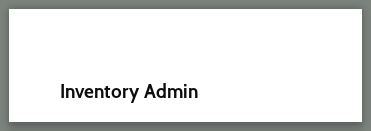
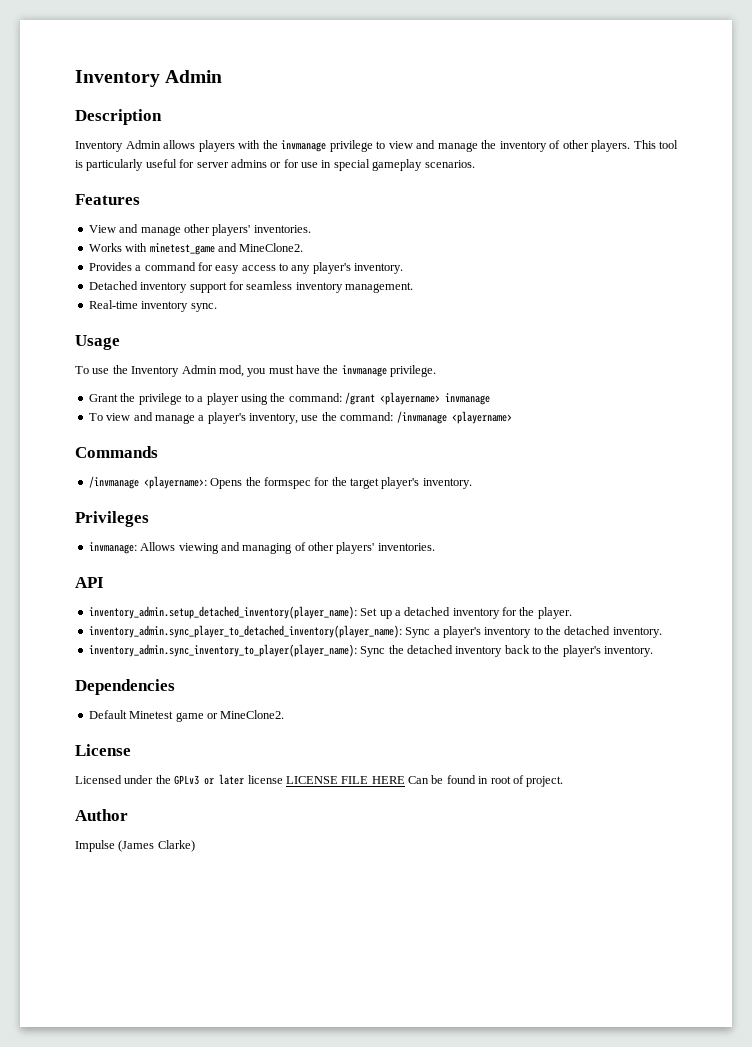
[60,83,199,103] Inventory Admin -> [75,70,223,87] [75,109,162,125] [75,140,678,152] [75,159,475,171] [75,194,140,205] [88,224,311,236] [88,243,304,255] [88,262,404,274] [88,281,413,293] [88,300,217,312] [75,335,120,350] [75,365,437,377] [88,392,491,405] [88,411,512,424] [75,446,158,458] [88,476,472,489] [75,511,149,527] [88,542,435,554] [75,577,104,588] [88,606,572,619] [88,625,662,638] [88,644,654,657] [75,679,175,695] [88,710,285,722] [75,744,131,756] [75,774,564,787] [75,809,128,821] [75,840,195,852] Inventory Admin // Description // Inventory Admin allows players with the invmanage privilege to view and manage the inventory of other players. This tool is particularly useful for server admins or for use in special gameplay scenarios. // Features // View and manage other players' inventories. // Works with minetest_game and MineClone2. // Provides a command for easy access to any player's inventory. // Detached inventory support for seamless inventory management. // Real-time inventory sync. // Usage // To use the Inventory Admin mod, you must have the invmanage privilege. // Grant the privilege to a player using the command: /grant <playername> invmanage // To view and manage a player's inventory, use the command: /invmanage <playername> // Commands // /invmanage <playername>: Opens the formspec for the target player's inventory. // Privileges // invmanage: Allows viewing and managing of other players' inventories. // API // inventory_admin.setup_detached_inventory(player_name): Set up a detached inventory for the player. // inventory_admin.sync_player_to_detached_inventory(player_name): Sync a player's inventory to the detached inventory. // inventory_admin.sync_inventory_to_player(player_name): Sync the detached inventory back to the player's inventory. // Dependencies // Default Minetest game or MineClone2. // License // Licensed under the GPLv3 or later license LICENSE FILE HERE Can be found in root of project. // Author // Impulse (James Clarke)

